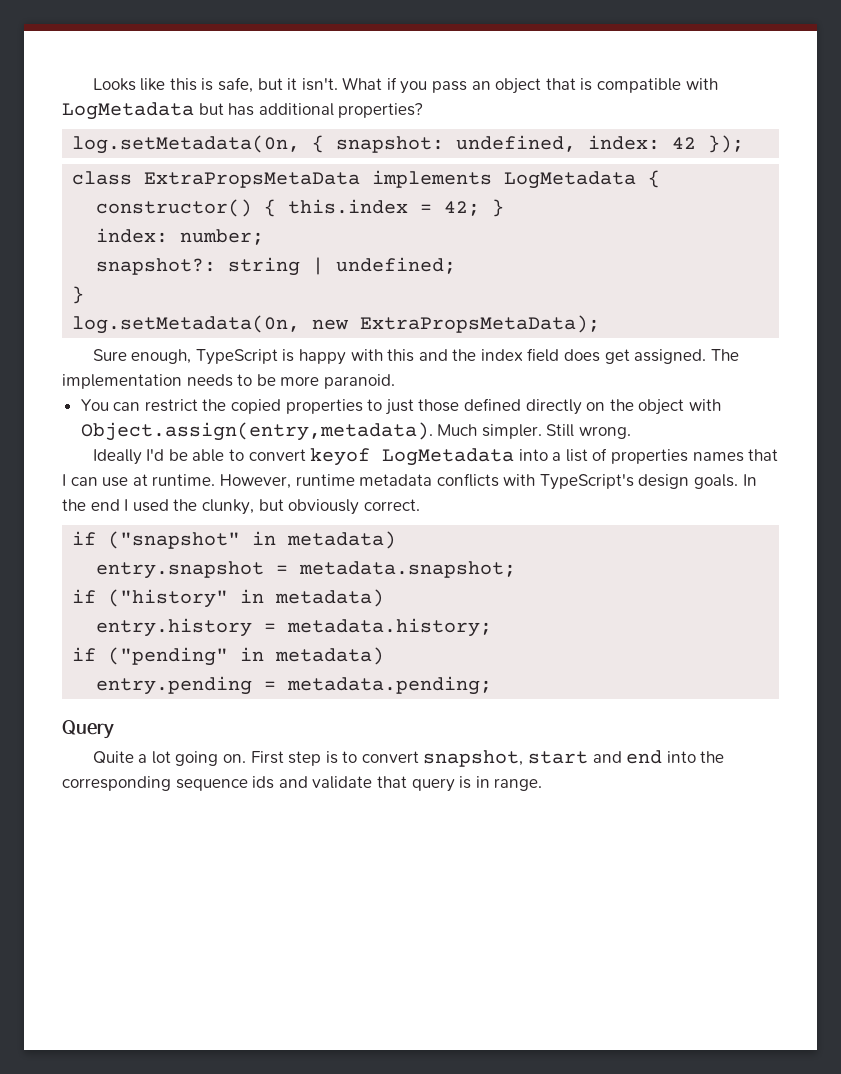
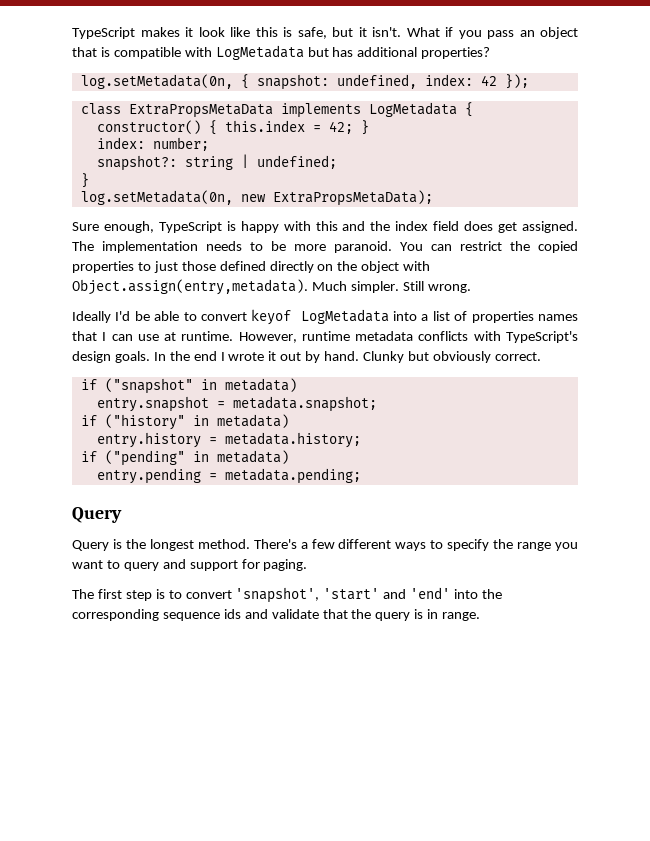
[92,78,136,91] Looks -> [72,27,225,39] TypeScript makes it look
(395, 381) // -> (392, 247) none
[132,499,254,515] used the clunky, -> [228,351,405,363] wrote it out by hand. Clunky
[92,750,663,767] Quite a lot going on. First step is to convert snapshot, start and end -> [72,539,579,551] [72,559,308,571] [72,587,451,603] Query is the longest method. There's a few different ways to specify the range you want to query and support for paging. // The first step is to convert 'snapshot', 'start' and 'end'
(407, 782) none -> [351,609,372,619] the

